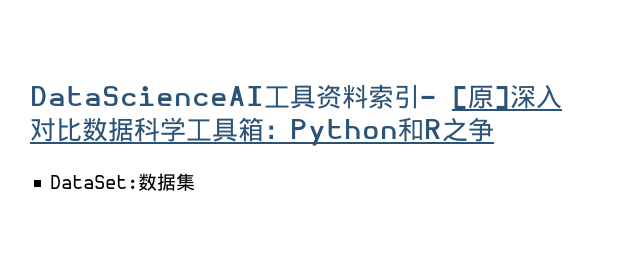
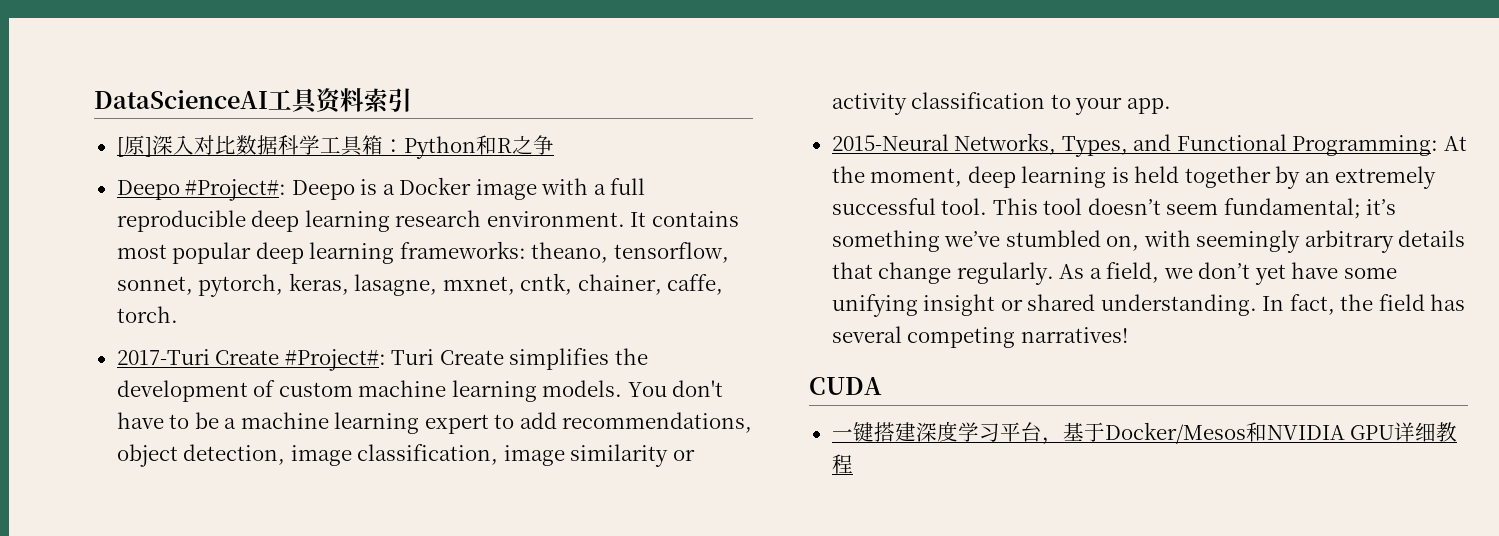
[420,95,436,106] - -> (412, 100) //
[50,173,196,191] DataSet:数据集 -> [116,177,646,201] [116,210,739,232] [116,241,729,264] [116,273,724,297] [116,306,178,323] [116,348,648,371] [116,380,724,402] [116,412,753,434] [116,444,695,467] [831,92,1171,115] [831,133,1467,157] [831,166,1437,189] [831,198,1397,219] [831,230,1466,253] [831,262,1397,285] [831,294,1466,317] [831,326,1128,348] [809,377,882,395] [831,421,1458,445] [831,454,853,474] Deepo #Project#: Deepo is a Docker image with a full reproducible deep learning research environment. It contains most popular deep learning frameworks: theano, tensorflow, sonnet, pytorch, keras, lasagne, mxnet, cntk, chainer, caffe, torch. // 2017-Turi Create #Project#: Turi Create simplifies the development of custom machine learning models. You don't have to be a machine learning expert to add recommendations, object detection, image classification, image similarity or activity classification to your app. // 2015-Neural Networks, Types, and Functional Programming: At the moment, deep learning is held together by an extremely successful tool. This tool doesn’t seem fundamental; it’s something we’ve stumbled on, with seemingly arbitrary details that change regularly. As a field, we don’t yet have some unifying insight or shared understanding. In fact, the field has several competing narratives! // CUDA // 一键搭建深度学习平台，基于Docker/Mesos和NVIDIA GPU详细教程

